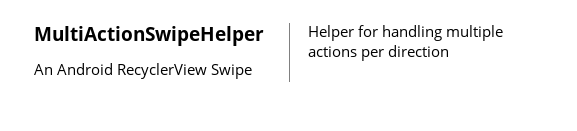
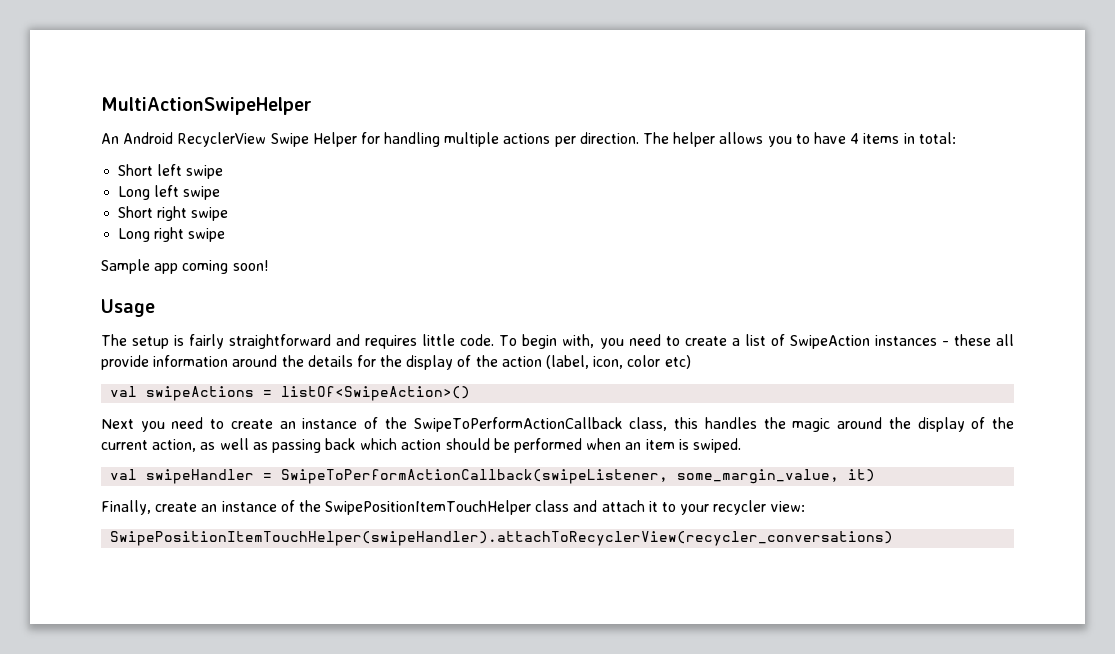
[388,45,450,57] direction -> [579,132,956,147] [118,164,224,179] [118,185,221,200] [118,206,229,221] [118,227,226,242] [101,259,268,274] [101,299,155,317] [101,334,1014,349] [101,355,691,370] [110,386,471,401] [101,417,1014,432] [101,438,741,453] [110,469,876,484] [101,500,805,515] [110,531,894,546] direction. The helper allows you to have 4 items in total: // Short left swipe // Long left swipe // Short right swipe // Long right swipe // Sample app coming soon! // Usage // The setup is fairly straightforward and requires little code. To begin with, you need to create a list of SwipeAction instances - these all provide information around the details for the display of the action (label, icon, color etc) // val swipeActions = listOf<SwipeAction>() // Next you need to create an instance of the SwipeToPerformActionCallback class, this handles the magic around the display of the current action, as well as passing back which action should be performed when an item is swiped. // val swipeHandler = SwipeToPerformActionCallback(swipeListener, some_margin_value, it) // Finally, create an instance of the SwipePositionItemTouchHelper class and attach it to your recycler view: // SwipePositionItemTouchHelper(swipeHandler).attachToRecyclerView(recycler_conversations)

